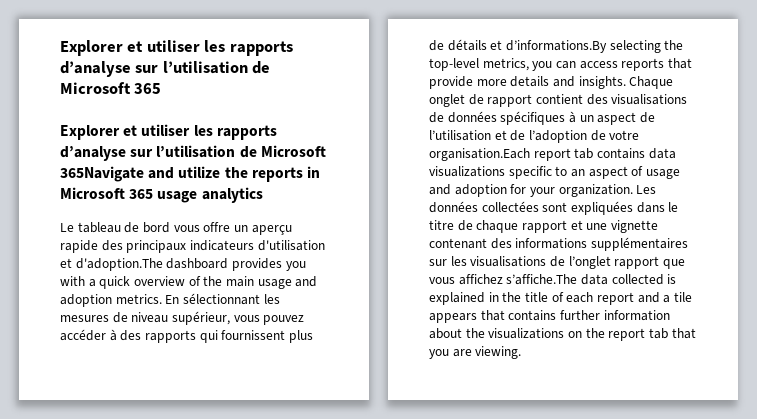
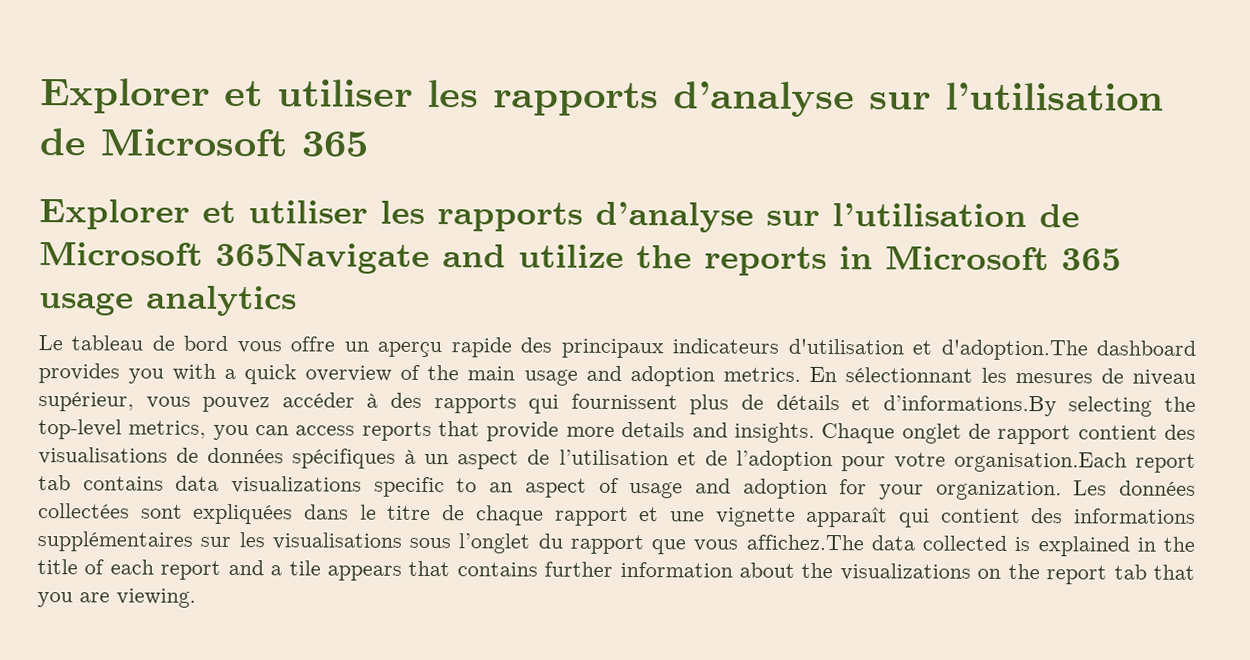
[590,130,606,141] de -> [840,456,886,472] pour
[429,238,487,249] contenant -> [806,506,1021,528] apparaît qui contient
[549,256,611,269] de l’onglet -> [409,533,563,554] sous l’onglet du
[458,274,578,285] affichez s’affiche.The -> [745,534,864,551] affichez.The

